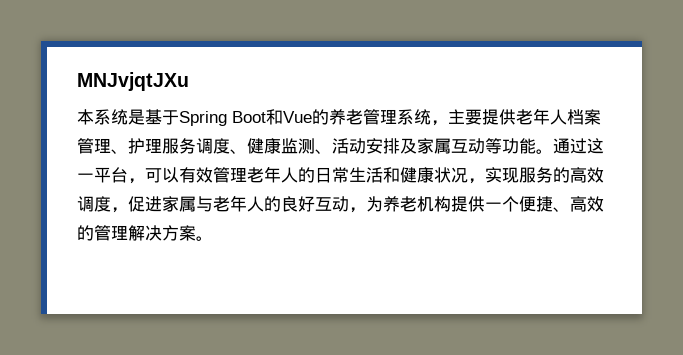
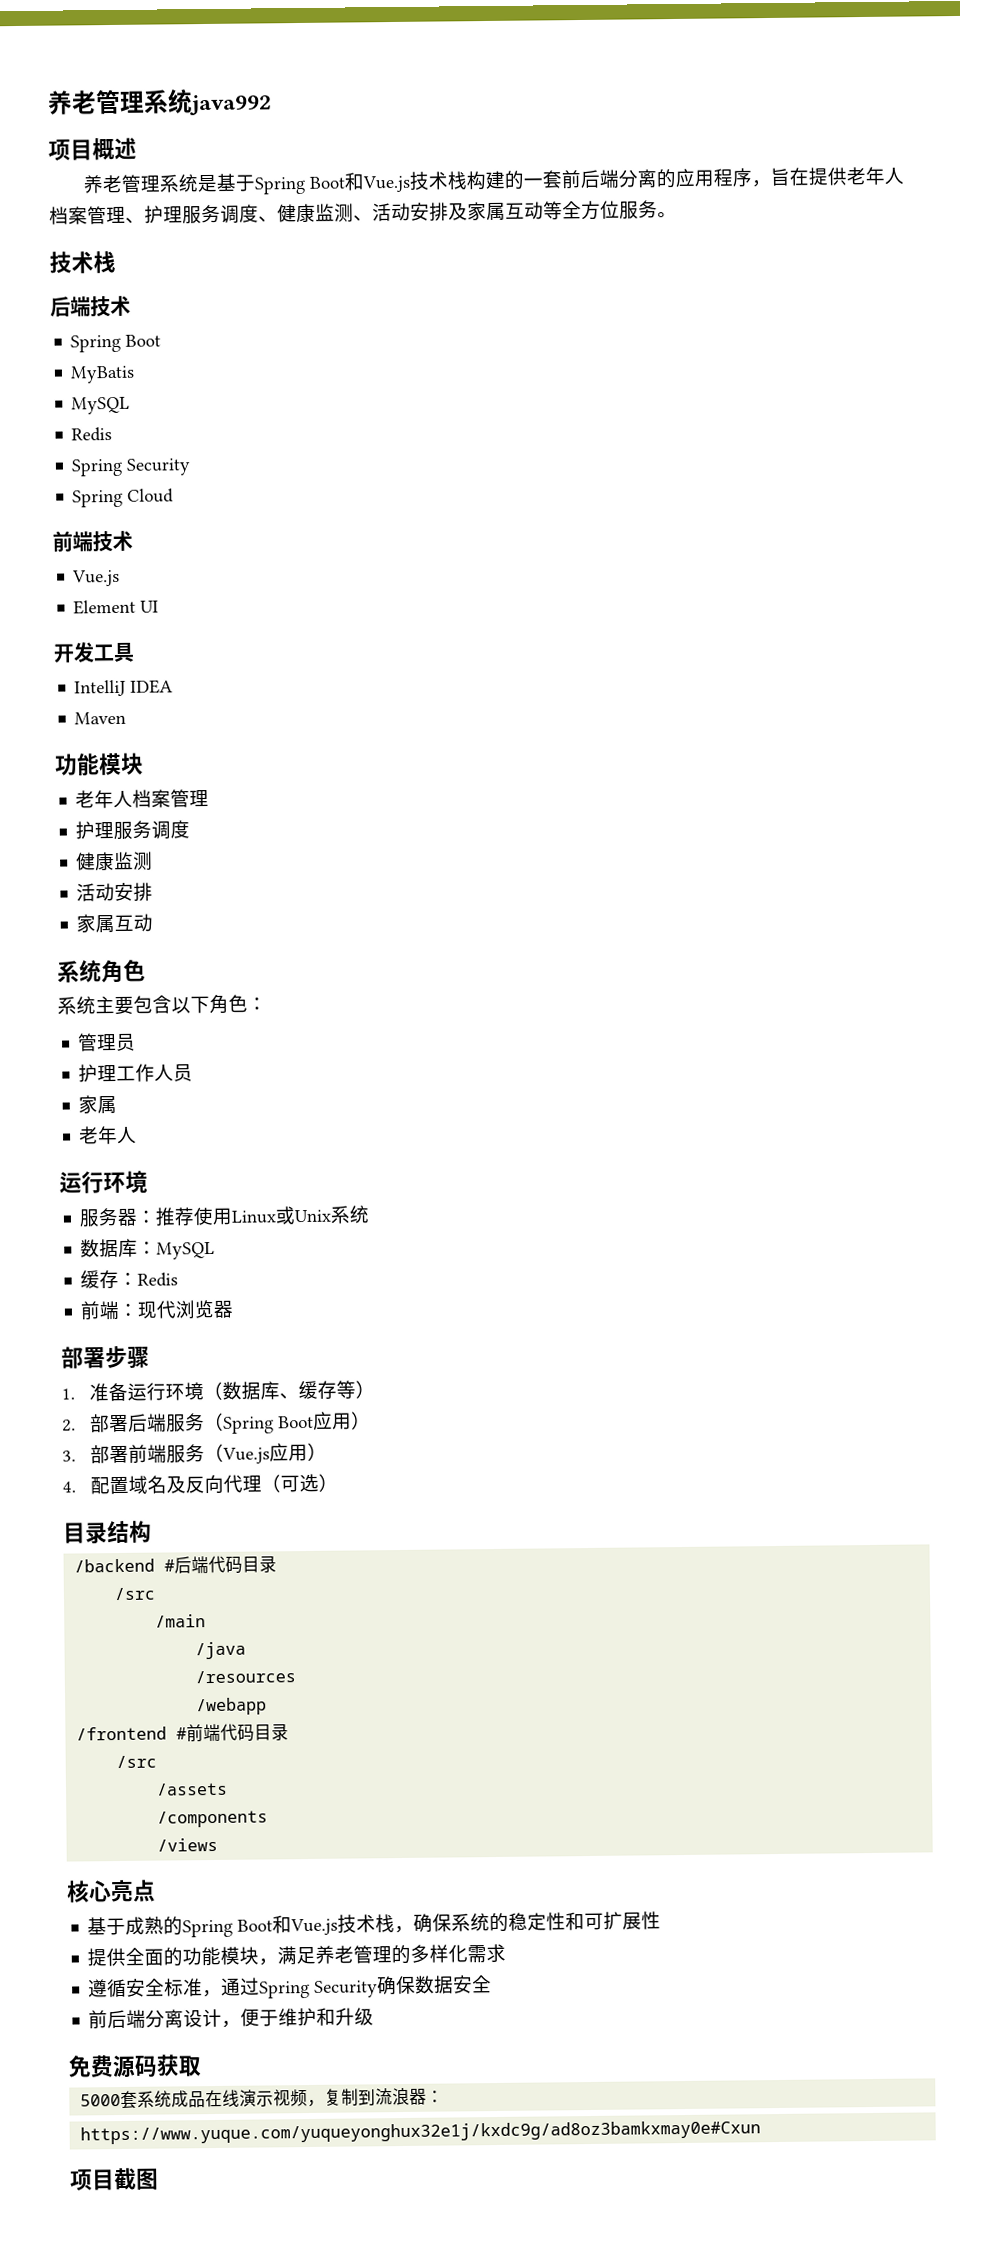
[77,72,189,91] [77,109,94,125] MNJvjqtJXu // 本 -> [47,89,272,116] [48,137,137,161] [82,174,161,194] 养老管理系统java992 // 项目概述 // 养老管理
[283,109,482,126] Vue的养老管理系统，主要 -> [361,167,809,193] Vue.js技术栈构建的一套前后端分离的应用程序，旨在
[502,138,604,154] [77,166,604,184] [77,195,604,213] [77,225,213,241] 功能。通过这一平台，可以有效管理老年人的日常生活和健康状况，实现服务的高效调度，促进家属与老年人的良好互动，为养老机构提供一个便捷、高效的管理解决方案。 -> [562,200,677,220] [49,250,116,274] [50,295,131,318] [70,334,162,353] [70,365,136,384] [71,396,131,415] [71,427,113,442] [71,458,192,477] [72,488,175,508] [52,530,133,553] [72,569,121,587] [73,599,160,615] [53,642,135,663] [74,679,174,697] [74,711,127,725] [54,752,144,776] [75,789,210,809] [75,820,191,841] [76,851,154,872] [76,882,154,902] [76,913,154,934] [57,959,146,984] [57,994,267,1016] [77,1033,137,1052] [78,1063,194,1083] [78,1095,118,1115] [78,1125,138,1145] [59,1170,148,1194] [79,1205,371,1228] [80,1238,216,1260] [80,1269,179,1289] [80,1299,235,1321] [61,1345,150,1369] [61,1380,376,1402] [62,1411,372,1434] [62,1442,328,1464] [62,1473,339,1495] [63,1520,152,1545] [74,1555,278,1574] [114,1587,157,1601] [155,1614,207,1628] [195,1641,247,1660] [195,1670,297,1684] [196,1697,268,1716] [76,1723,290,1743] [116,1755,158,1769] [156,1782,229,1796] [157,1810,269,1828] [157,1837,219,1852] [66,1879,156,1903] [87,1911,662,1938] [87,1943,507,1967] [88,1975,493,1999] [88,2007,375,2029] [68,2054,202,2079] [80,2087,445,2110] [80,2120,762,2145] [70,2167,159,2191] 全方位服务。 // 技术栈 // 后端技术 // Spring Boot // MyBatis // MySQL // Redis // Spring Security // Spring Cloud // 前端技术 // Vue.js // Element UI // 开发工具 // IntelliJ IDEA // Maven // 功能模块 // 老年人档案管理 // 护理服务调度 // 健康监测 // 活动安排 // 家属互动 // 系统角色 // 系统主要包含以下角色： // 管理员 // 护理工作人员 // 家属 // 老年人 // 运行环境 // 服务器：推荐使用Linux或Unix系统 // 数据库：MySQL // 缓存：Redis // 前端：现代浏览器 // 部署步骤 // 1.准备运行环境（数据库、缓存等） // 2.部署后端服务（Spring Boot应用） // 3.部署前端服务（Vue.js应用） // 4.配置域名及反向代理（可选） // 目录结构 // /backend #后端代码目录 // /src // /main // /java // /resources // /webapp // /frontend #前端代码目录 // /src // /assets // /components // /views // 核心亮点 // 基于成熟的Spring Boot和Vue.js技术栈，确保系统的稳定性和可扩展性 // 提供全面的功能模块，满足养老管理的多样化需求 // 遵循安全标准，通过Spring Security确保数据安全 // 前后端分离设计，便于维护和升级 // 免费源码获取 // 5000套系统成品在线演示视频，复制到流浪器： // https://www.yuque.com/yuqueyonghux32e1j/kxdc9g/ad8oz3bamkxmay0e#Cxun // 项目截图

